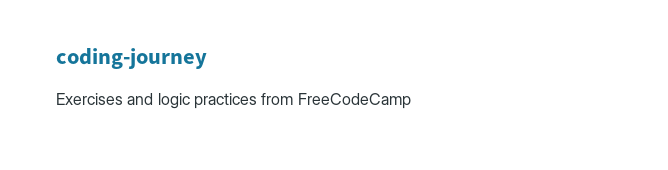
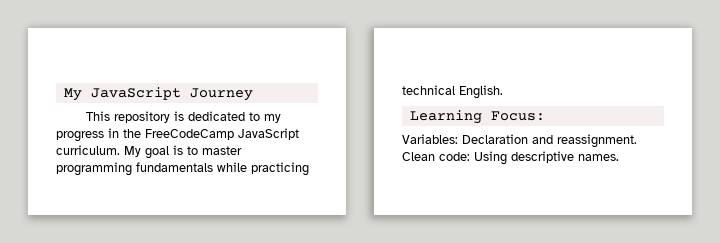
[56,48,207,69] [56,93,411,109] coding-journey // Exercises and logic practices from FreeCodeCamp -> [63,87,253,101] [86,111,282,123] [56,128,299,142] [56,145,242,159] [56,162,309,176] [402,85,503,99] [409,110,545,124] [402,134,637,148] [402,151,619,165] My JavaScript Journey // This repository is dedicated to my progress in the FreeCodeCamp JavaScript curriculum. My goal is to master programming fundamentals while practicing technical English. // Learning Focus: // Variables: Declaration and reassignment. Clean code: Using descriptive names.

